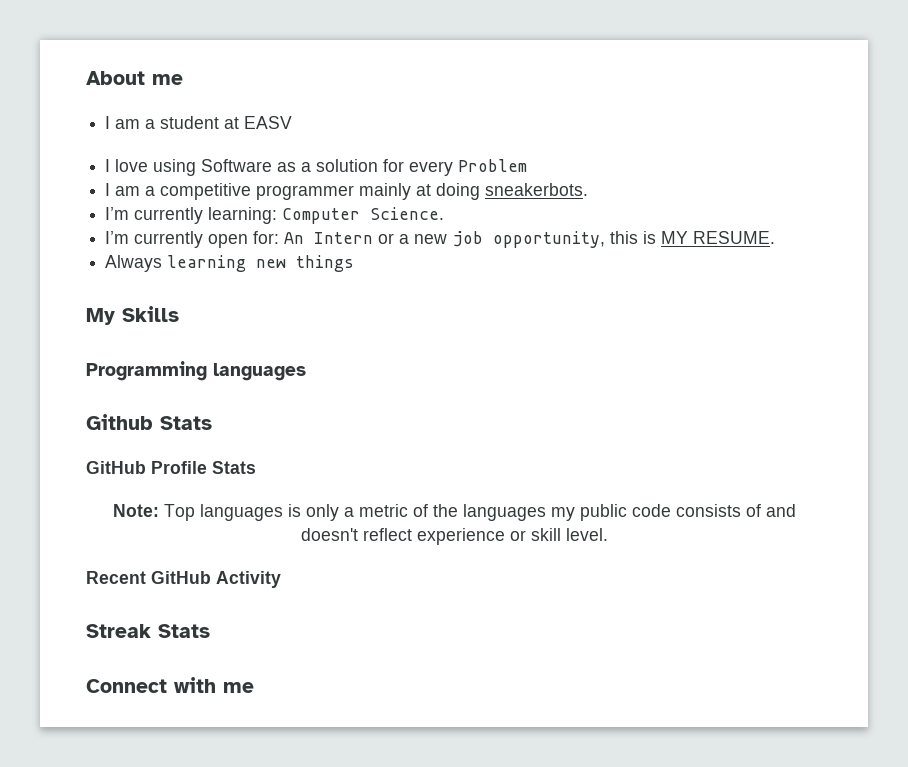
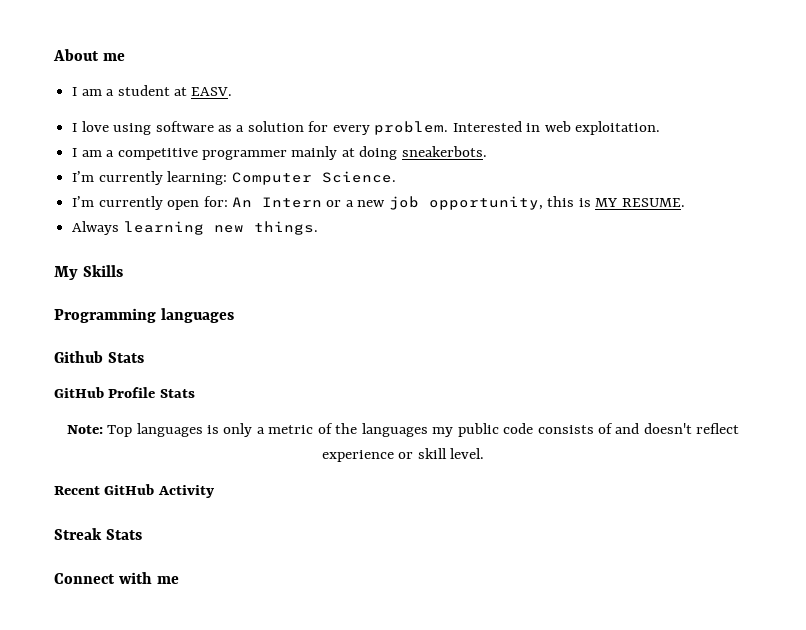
[244,116,293,129] EASV -> [191,87,233,96] EASV.
[201,159,273,172] Software -> [155,121,214,132] software
[458,159,528,172] Problem -> [374,121,661,135] problem. Interested in web exploitation.
[296,255,355,272] things -> [253,221,318,235] things.

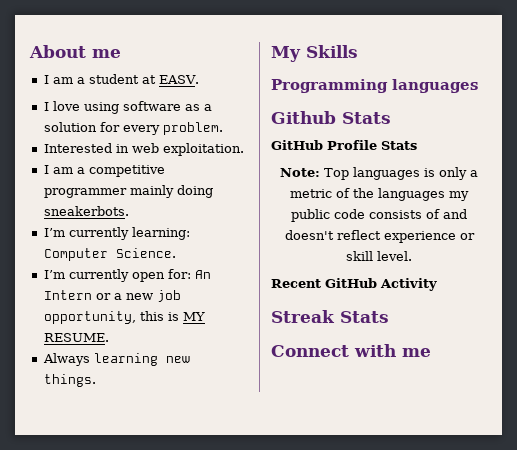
(449, 128) none -> (223, 128) //
[341,148,355,157] at -> (174, 191) none

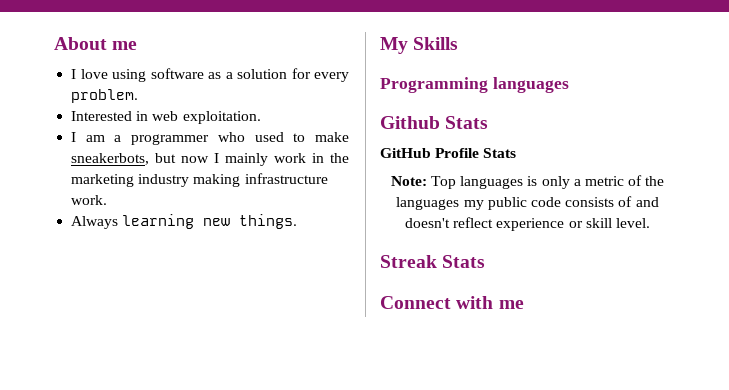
[43,74,199,84] // I am a student at EASV. -> (138, 45) none
[88,165,165,177] [43,185,213,198] [43,206,129,216] [43,227,190,240] [43,248,176,261] [43,269,211,282] [43,290,181,302] [43,311,205,324] [43,333,109,342] competitive programmer mainly doing sneakerbots. // I’m currently learning: Computer Science. // I’m currently open for: An Intern or a new job opportunity, this is MY RESUME. -> [131,132,349,145] [71,153,349,166] [71,173,328,187] [71,195,108,205] programmer who used to make sneakerbots, but now I mainly work in the marketing industry making infrastructure work.
[271,278,437,291] // Recent GitHub Activity -> (650, 223) none

